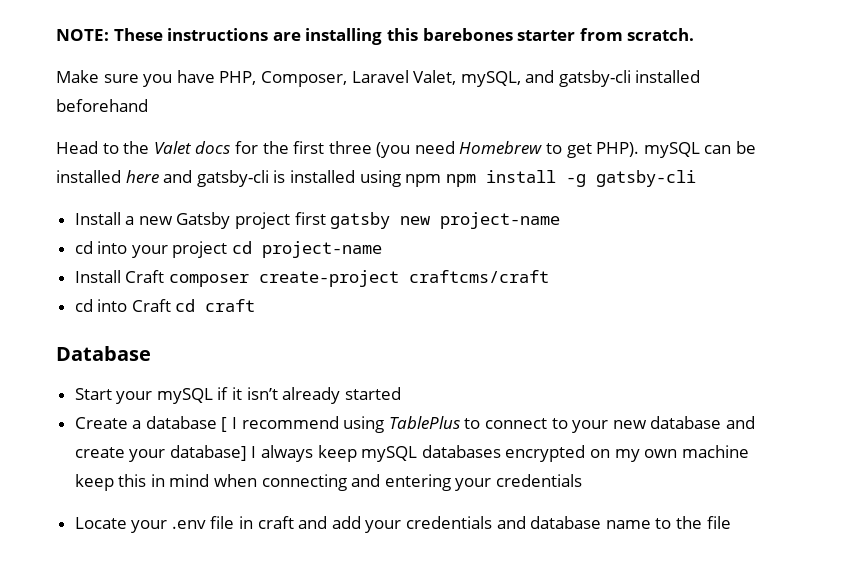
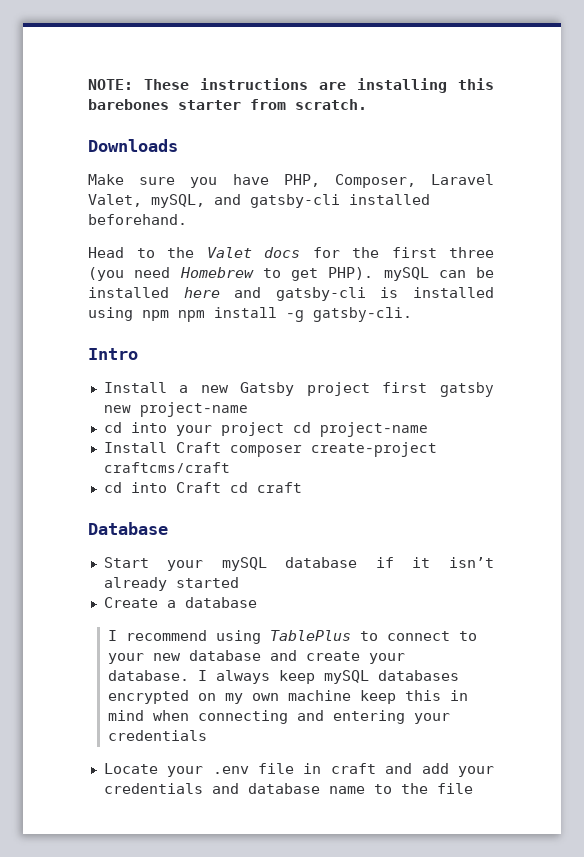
(695, 34) none -> [88,139,178,152] // Downloads
[56,99,148,112] beforehand -> [88,214,187,225] beforehand.
[595,170,696,187] gatsby-cli -> [313,307,412,322] [88,348,138,360] gatsby-cli. // Intro
(213, 396) none -> [285,557,358,568] database
[221,417,228,432] [ -> (257, 602) //
[169,445,247,461] database] -> [107,670,189,681] database.

